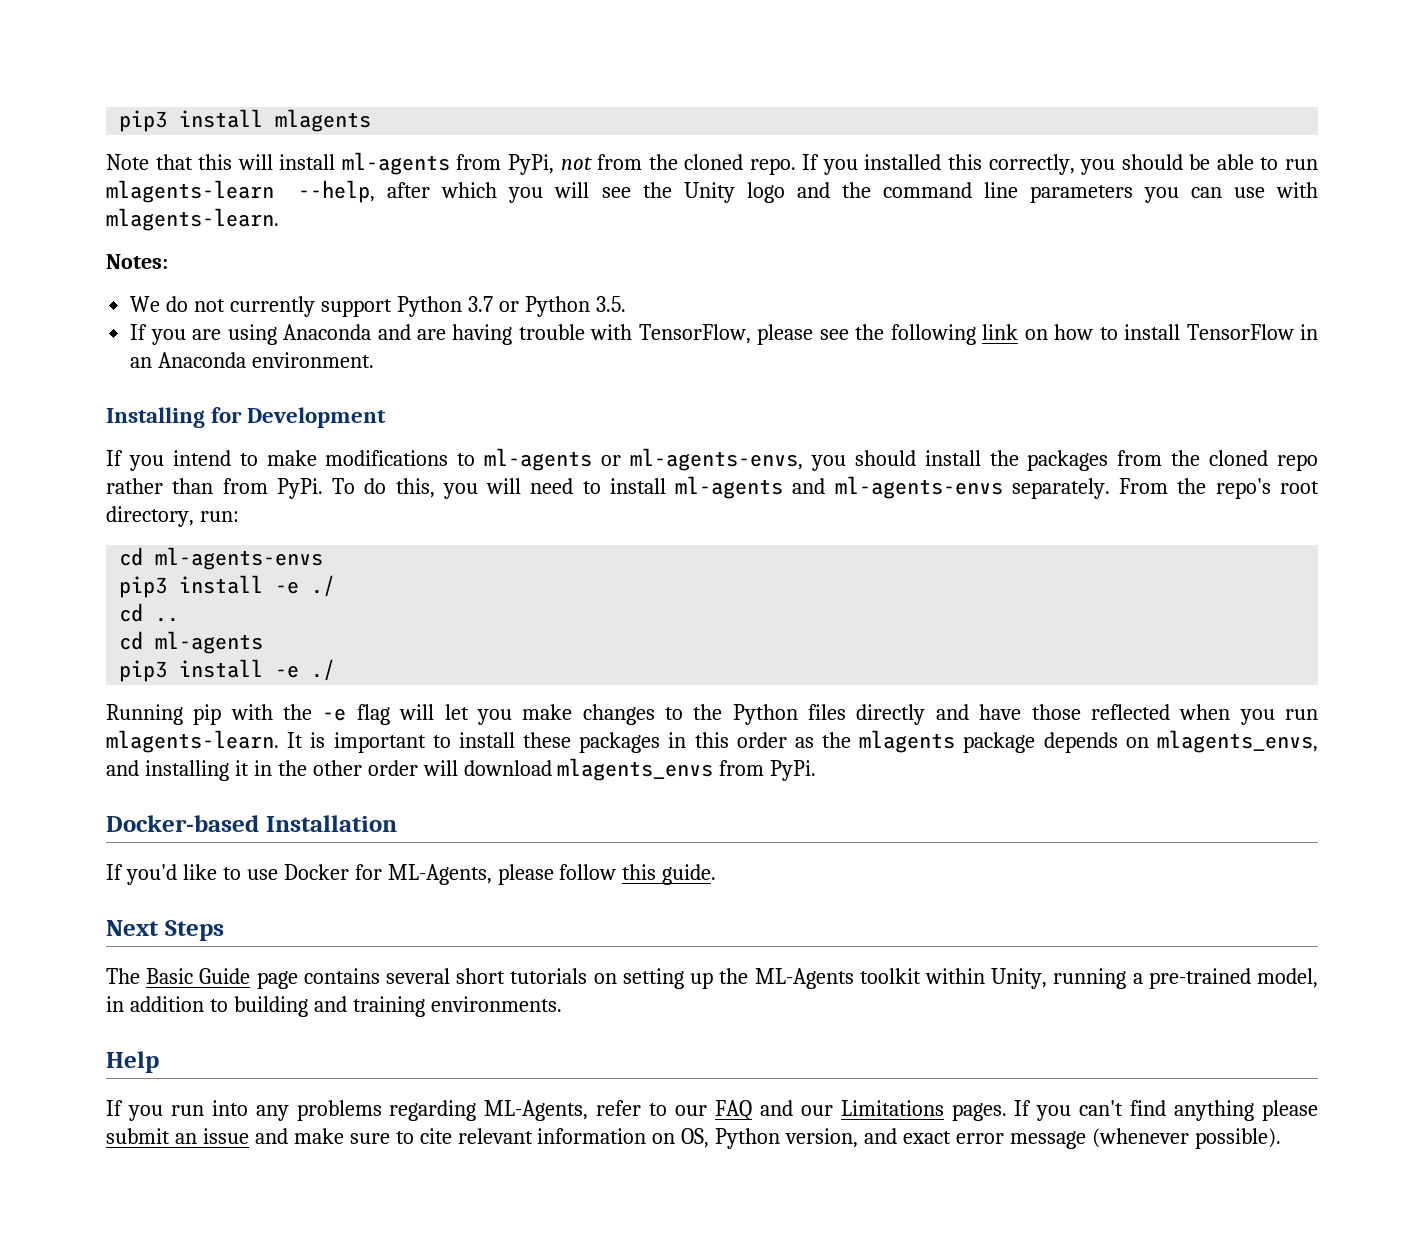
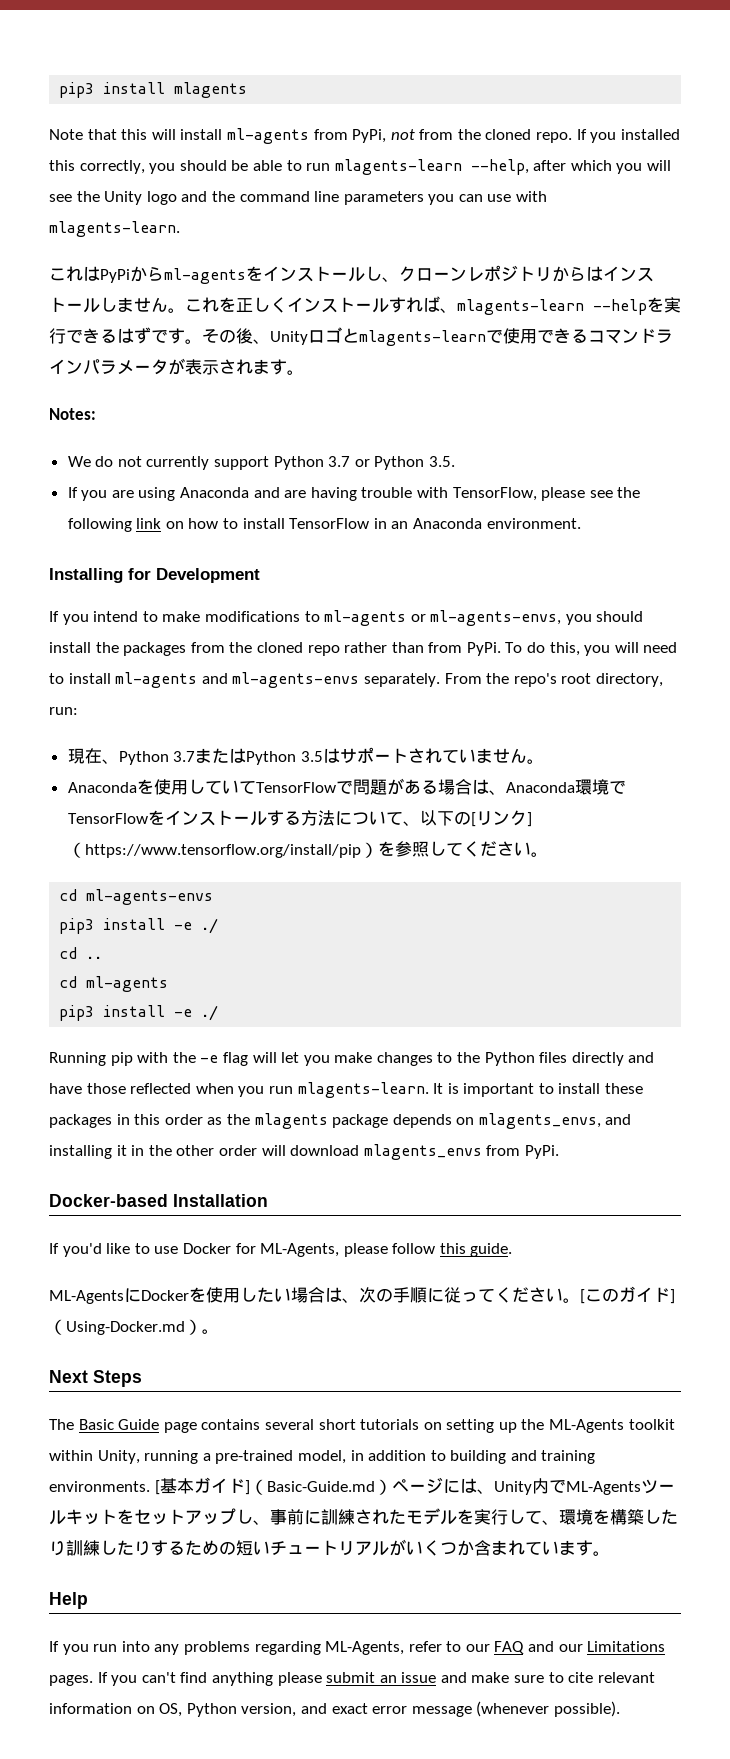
(279, 219) none -> [49,265,654,284] [49,296,681,315] [49,327,673,346] [49,358,304,375] // これはPyPiからml-agentsをインストールし、クローンレポジトリからはインストールしません。これを正しくインストールすれば、mlagents-learn --helpを実行できるはずです。その後、Unityロゴとmlagents-learnで使用できるコマンドラインパラメータが表示されます。
(239, 516) none -> [67,747,544,765] [67,778,626,795] [67,810,532,827] [67,841,548,858] // 現在、Python 3.7またはPython 3.5はサポートされていません。 // Anacondaを使用していてTensorFlowで問題がある場合は、Anaconda環境でTensorFlowをインストールする方法について、以下の[リンク]（https://www.tensorflow.org/install/pip）を参照してください。
(717, 874) none -> [49,1286,675,1304] [49,1319,219,1335] // ML-AgentsにDockerを使用したい場合は、次の手順に従ってください。[このガイド]（Using-Docker.md）。
(562, 1004) none -> [154,1477,675,1495] [49,1508,678,1525] [49,1539,610,1556] [基本ガイド]（Basic-Guide.md）ページには、Unity内でML-Agentsツールキットをセットアップし、事前に訓練されたモデルを実行して、環境を構築したり訓練したりするための短いチュートリアルがいくつか含まれています。

